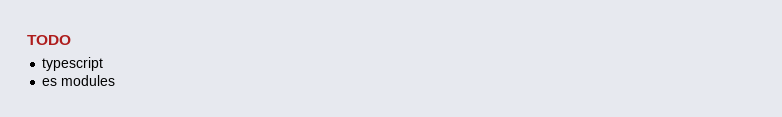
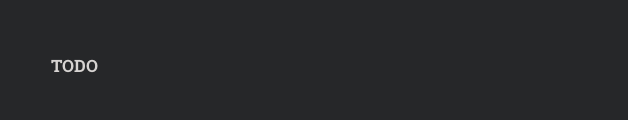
[42,57,104,71] [42,75,116,86] // typescript // es modules -> (98, 66) none

